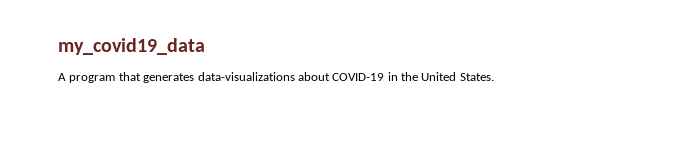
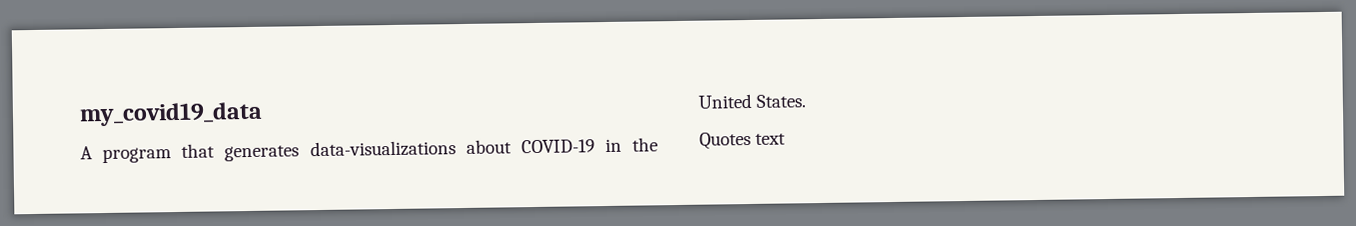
(494, 77) none -> [699,131,787,150] // Quotes text

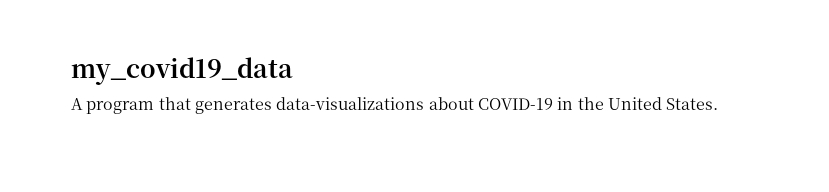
[699,131,787,150] // Quotes text -> (719, 104) none

